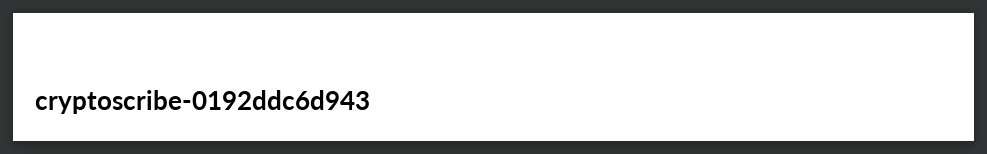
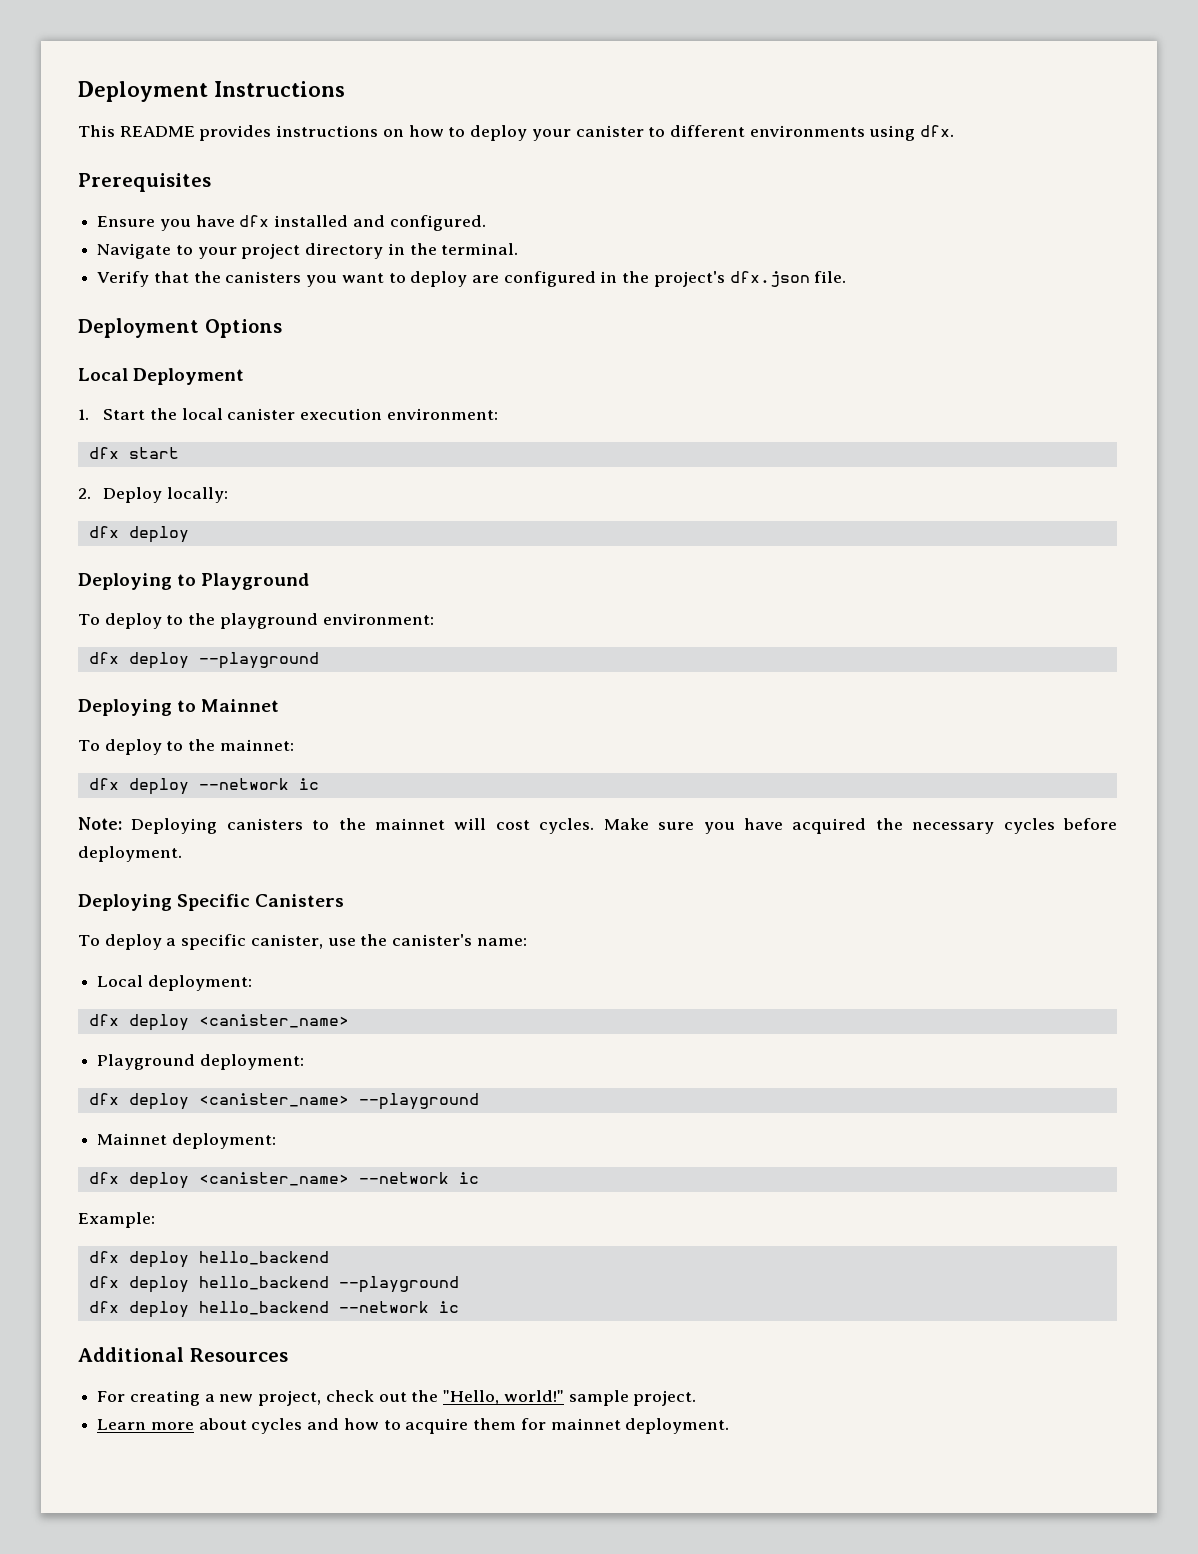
[35,90,370,114] cryptoscribe-0192ddc6d943 -> [78,81,345,102] [78,125,955,141] [78,173,211,192] [97,215,486,231] [97,243,519,259] [97,271,847,287] [78,318,282,338] [78,368,245,385] [78,408,498,420] [88,447,179,459] [78,487,228,503] [88,526,189,543] [78,573,310,590] [78,613,434,629] [88,652,319,669] [78,699,280,716] [78,739,294,755] [88,778,319,795] [78,817,1117,834] [78,846,182,862] [78,894,345,911] [78,934,527,950] [97,975,252,991] [88,1014,349,1031] [97,1054,304,1070] [88,1093,479,1110] [97,1133,276,1149] [88,1172,479,1189] [78,1212,155,1228] [88,1251,329,1268] [88,1276,459,1293] [88,1301,459,1318] [78,1347,288,1362] [97,1390,697,1406] [97,1418,730,1434] Deployment Instructions // This README provides instructions on how to deploy your canister to different environments using dfx. // Prerequisites // Ensure you have dfx installed and configured. // Navigate to your project directory in the terminal. // Verify that the canisters you want to deploy are configured in the project's dfx.json file. // Deployment Options // Local Deployment // 1. Start the local canister execution environment: // dfx start // 2. Deploy locally: // dfx deploy // Deploying to Playground // To deploy to the playground environment: // dfx deploy --playground // Deploying to Mainnet // To deploy to the mainnet: // dfx deploy --network ic // Note: Deploying canisters to the mainnet will cost cycles. Make sure you have acquired the necessary cycles before deployment. // Deploying Specific Canisters // To deploy a specific canister, use the canister's name: // Local deployment: // dfx deploy <canister_name> // Playground deployment: // dfx deploy <canister_name> --playground // Mainnet deployment: // dfx deploy <canister_name> --network ic // Example: // dfx deploy hello_backend // dfx deploy hello_backend --playground // dfx deploy hello_backend --network ic // Additional Resources // For creating a new project, check out the "Hello, world!" sample project. // Learn more about cycles and how to acquire them for mainnet deployment.

